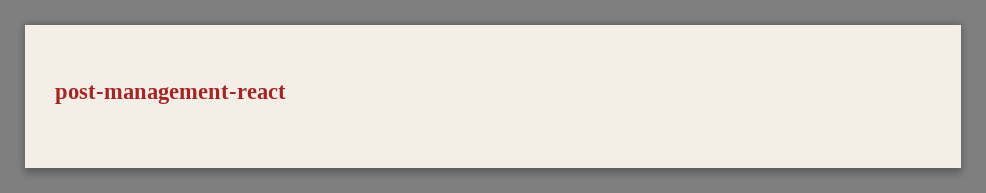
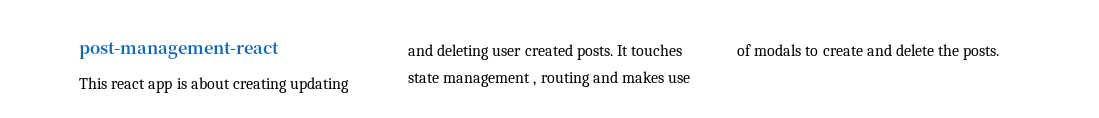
(286, 94) none -> [79,77,350,93] [408,44,683,60] [408,71,691,87] [737,44,1000,60] // This react app is about creating updating and deleting user created posts. It touches state management , routing and makes use of modals to create and delete the posts.

